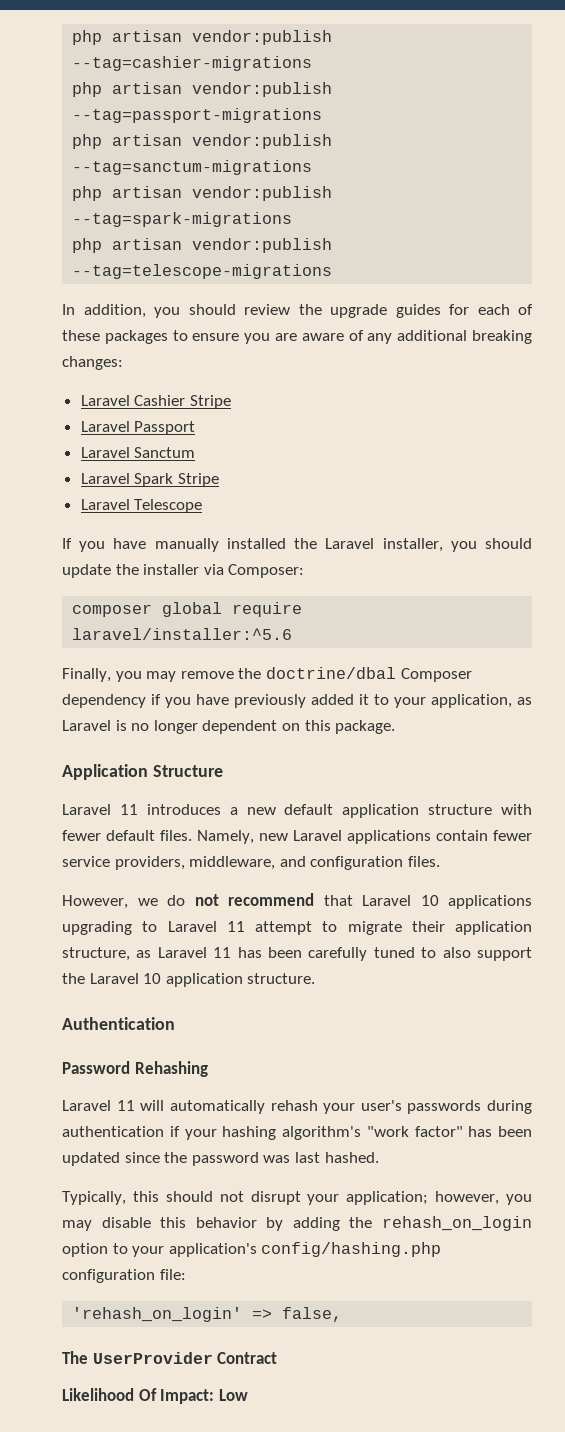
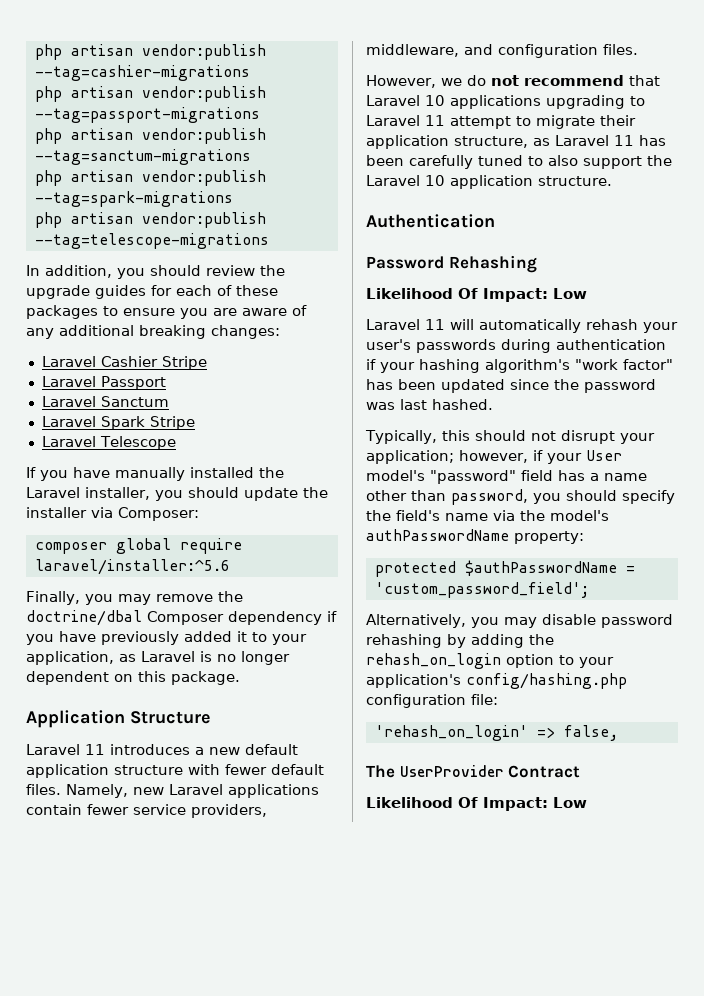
(208, 1069) none -> [366,288,587,302] // Likelihood Of Impact: Low
(500, 1198) none -> [533,450,622,464] [366,470,647,484] [366,489,675,505] [366,510,609,521] [366,529,584,544] [374,560,635,577] [374,582,589,598] [366,614,466,628] if your User model's "password" field has a name other than password, you should specify the field's name via the model's authPasswordName property: // protected $authPasswordName = 'custom_password_field'; // Alternatively,
[160,1217,257,1228] this behavior -> [601,614,673,628] [366,634,442,648] password rehashing

